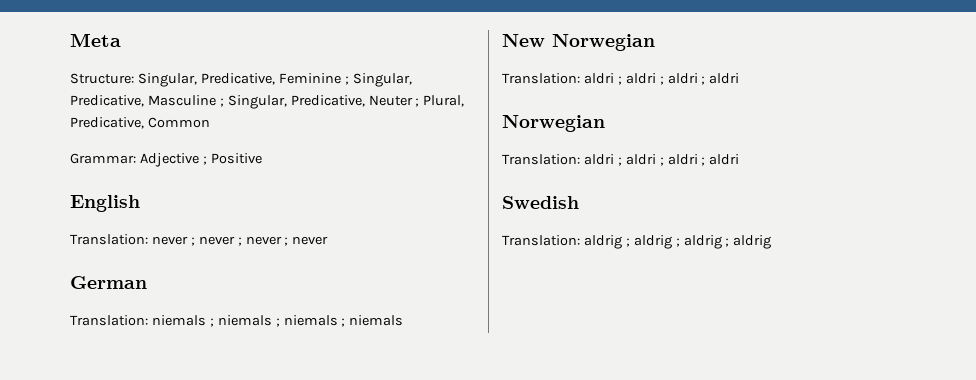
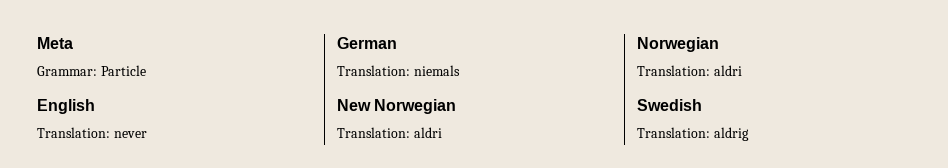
[70,73,412,87] [70,95,465,109] [70,117,210,129] [70,153,262,167] [70,195,140,212] [70,234,329,246] [70,276,147,289] [70,315,404,327] [502,34,655,51] [502,73,740,85] [502,115,605,132] [502,154,740,166] [502,196,579,209] [502,235,730,249] Structure: Singular, Predicative, Feminine ; Singular, Predicative, Masculine ; Singular, Predicative, Neuter ; Plural, Predicative, Common // Grammar: Adjective ; Positive // English // Translation: never ; never ; never ; never // German // Translation: niemals ; niemals ; niemals ; niemals // New Norwegian // Translation: aldri ; aldri ; aldri ; aldri // Norwegian // Translation: aldri ; aldri ; aldri ; aldri // Swedish // Translation: aldrig ; aldrig ; aldrig ; -> [37,65,146,76] [37,99,95,114] [37,127,147,138] [337,37,397,49] [337,65,460,76] [337,99,457,114] [337,127,442,138] [637,37,719,52] [637,65,742,76] [637,99,702,111] [637,127,710,138] Grammar: Particle // English // Translation: never // German // Translation: niemals // New Norwegian // Translation: aldri // Norwegian // Translation: aldri // Swedish // Translation:

